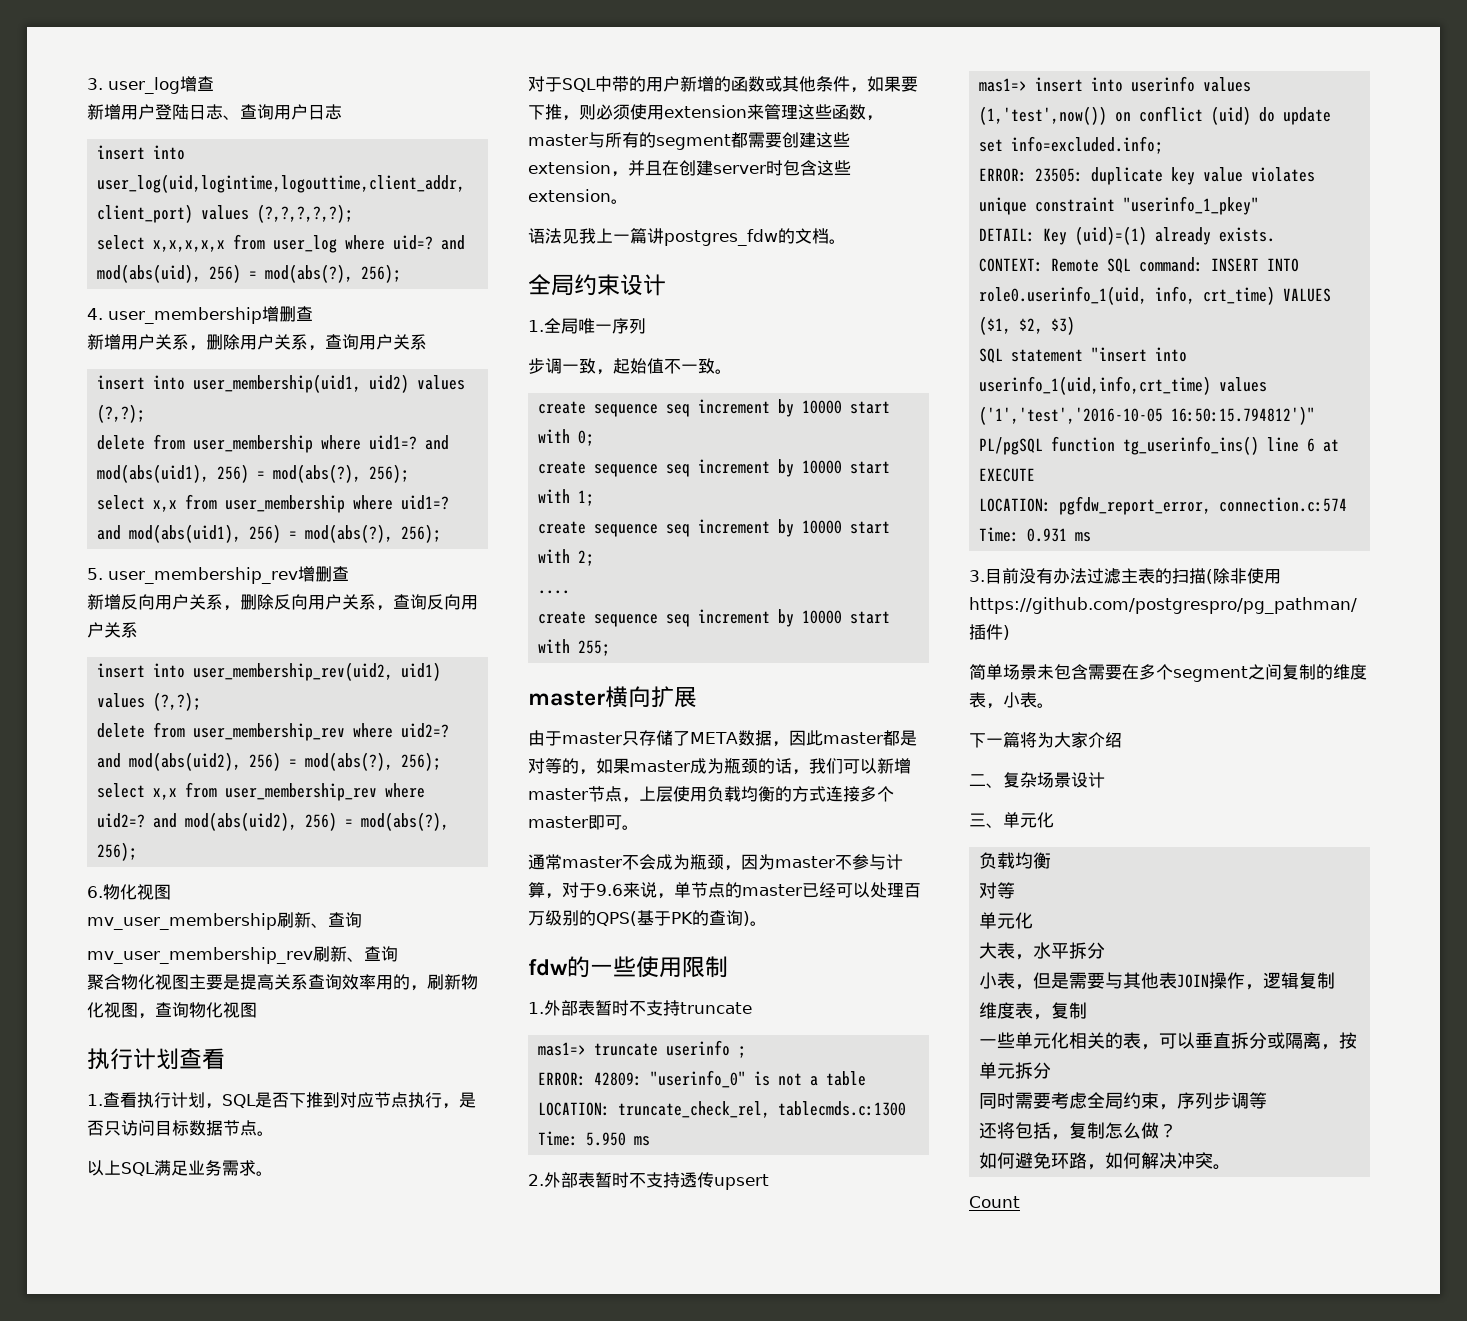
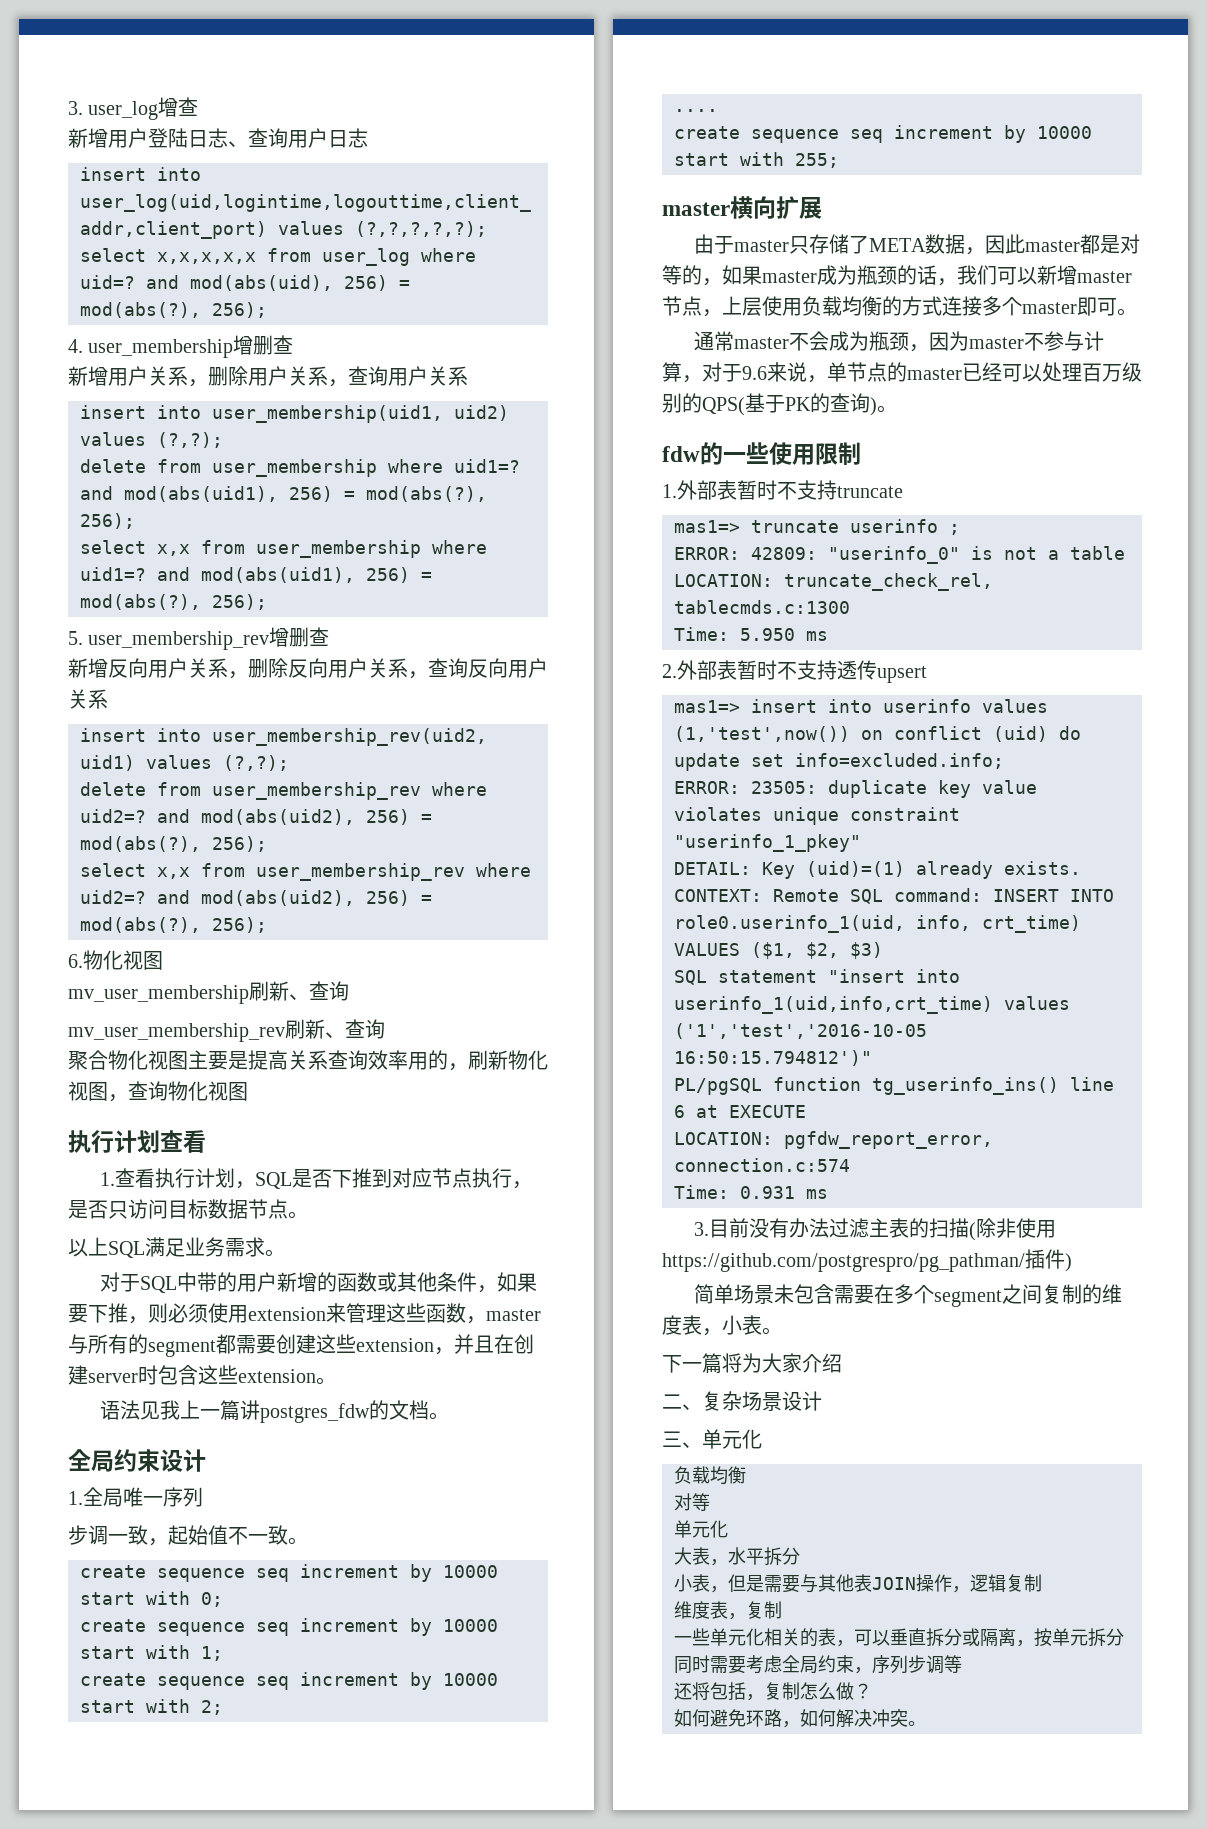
[969,1196,1020,1208] // Count -> (926, 1723) none

